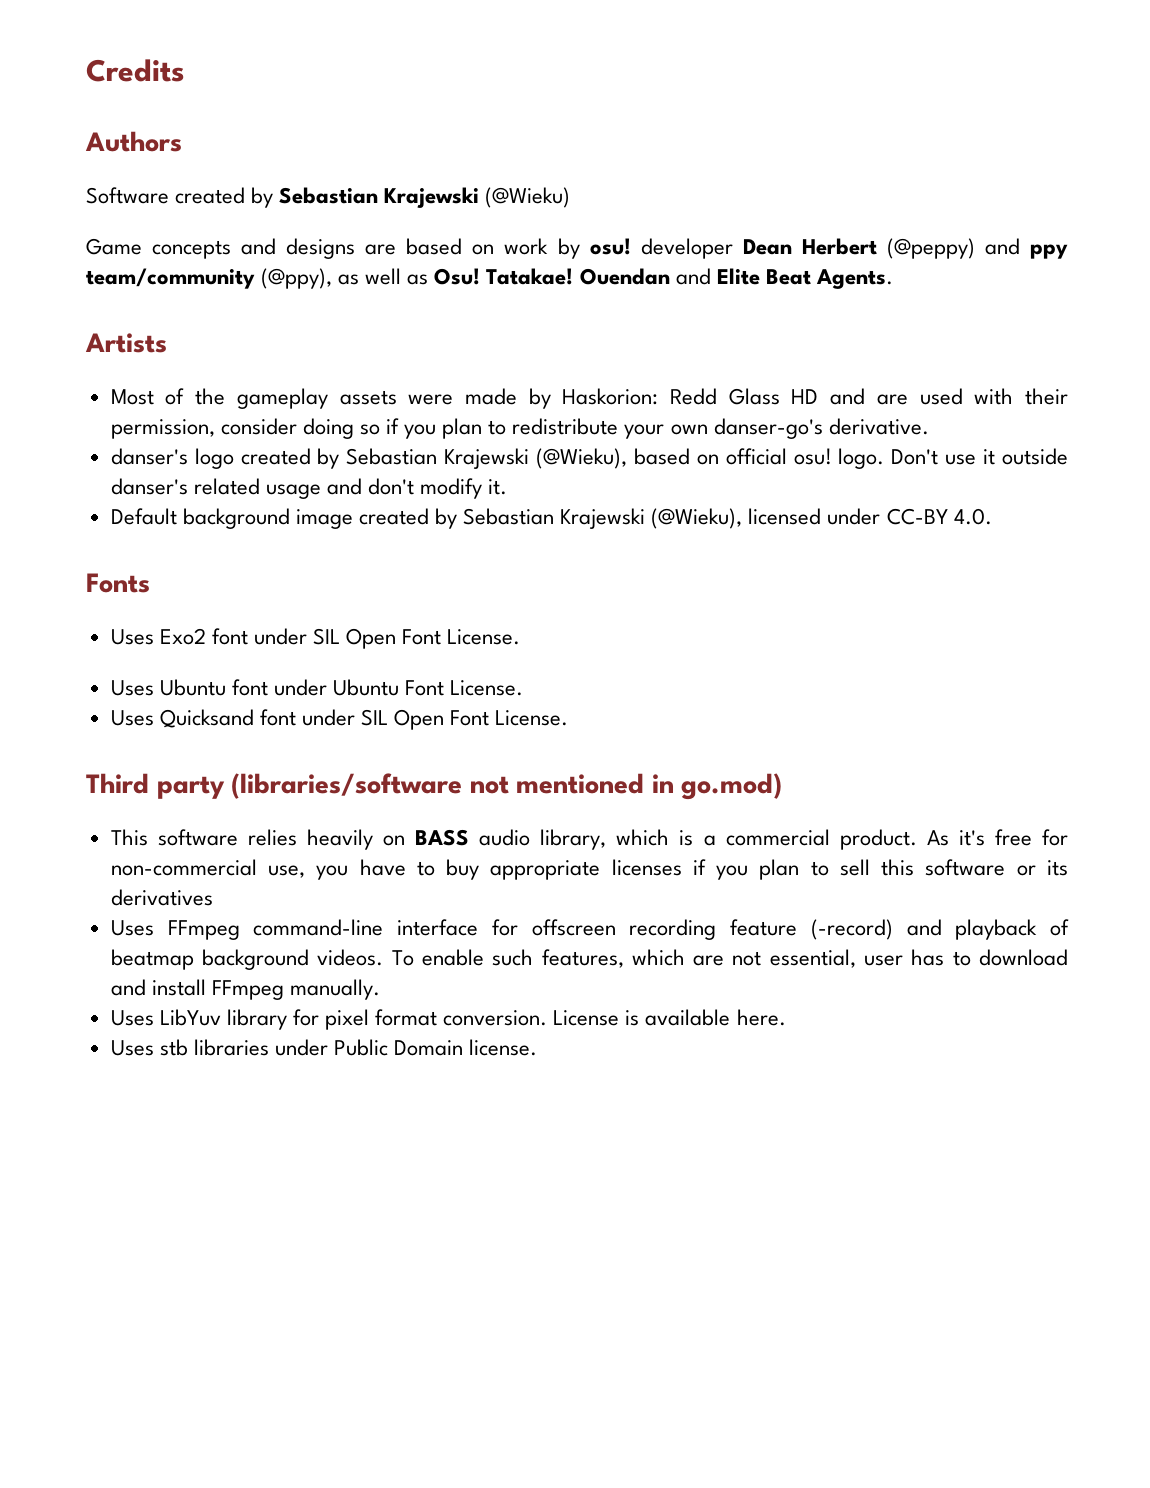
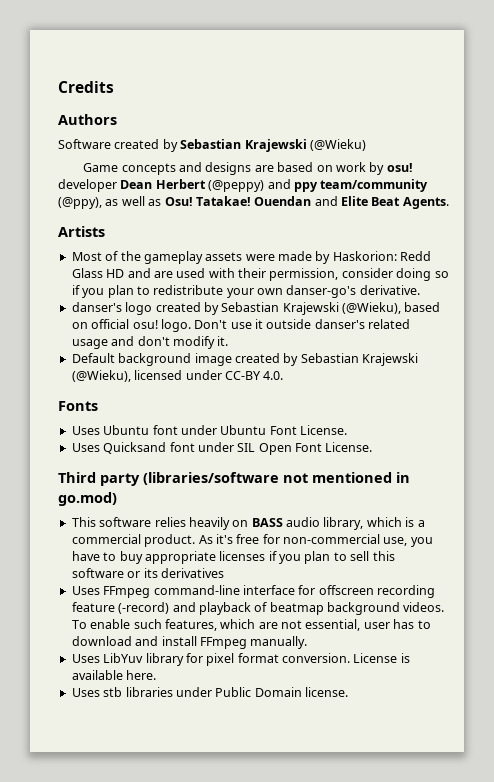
[110,628,521,649] // Uses Exo2 font under SIL Open Font License. -> (98, 406) none

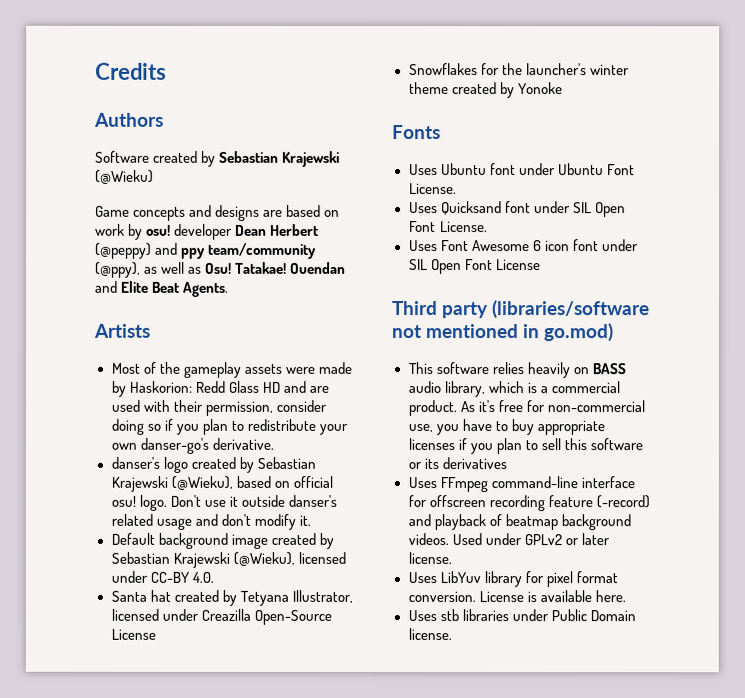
(284, 375) none -> [110,589,353,606] [110,608,332,625] [110,628,156,640] [408,63,630,76] [408,82,563,99] // Santa hat created by Tetyana Illustrator, licensed under Creazilla Open-Source License // Snowflakes for the launcher's winter theme created by Yonoke
(373, 447) none -> [408,239,639,252] [408,259,541,275] // Uses Font Awesome 6 icon font under SIL Open Font License
[71,619,431,631] [71,636,308,649] To enable such features, which are not essential, user has to download and install FFmpeg manually. -> [451,533,610,546] [407,552,452,565] Used under GPLv2 or later license.

